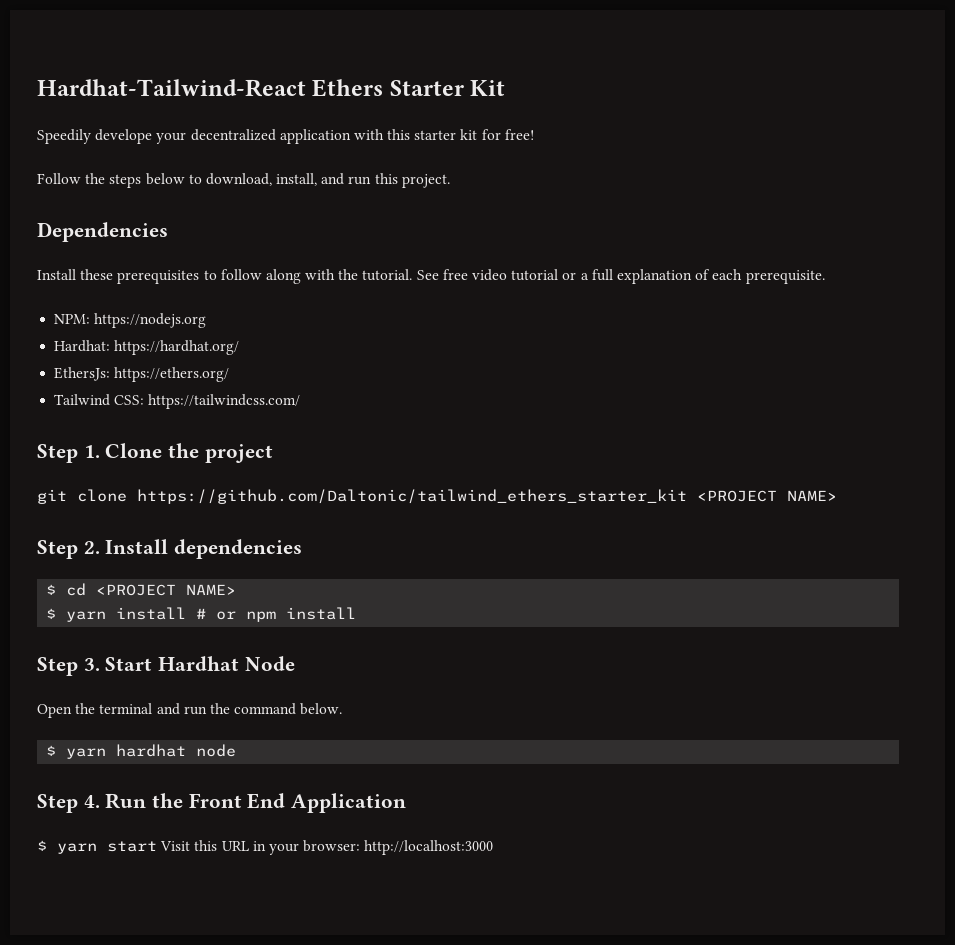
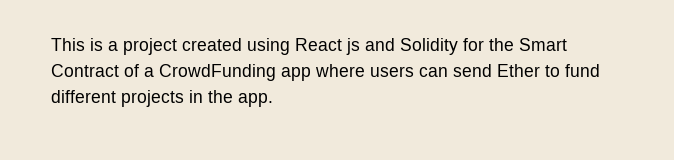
[37,79,506,97] [37,129,534,144] [37,173,450,188] [37,222,168,242] [37,269,825,284] [54,313,207,328] [54,340,240,355] [54,367,230,382] [54,394,301,409] [37,443,273,463] [37,489,837,504] [37,539,303,559] [46,583,237,596] [46,607,357,622] [37,656,295,676] [37,703,343,718] [46,744,237,759] [37,793,407,813] [37,840,494,855] Hardhat-Tailwind-React Ethers Starter Kit // Speedily develope your decentralized application with this starter kit for free! // Follow the steps below to download, install, and run this project. // Dependencies // Install these prerequisites to follow along with the tutorial. See free video tutorial or a full explanation of each prerequisite. // NPM: https://nodejs.org // Hardhat: https://hardhat.org/ // EthersJs: https://ethers.org/ // Tailwind CSS: https://tailwindcss.com/ // Step 1. Clone the project // git clone https://github.com/Daltonic/tailwind_ethers_starter_kit <PROJECT NAME> // Step 2. Install dependencies // $ cd <PROJECT NAME> // $ yarn install # or npm install // Step 3. Start Hardhat Node // Open the terminal and run the command below. // $ yarn hardhat node // Step 4. Run the Front End Application // $ yarn start Visit this URL in your browser: http://localhost:3000 -> [51,38,567,55] [51,64,600,81] [51,90,273,107] This is a project created using React js and Solidity for the Smart Contract of a CrowdFunding app where users can send Ether to fund different projects in the app.

